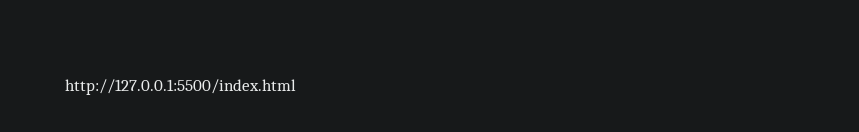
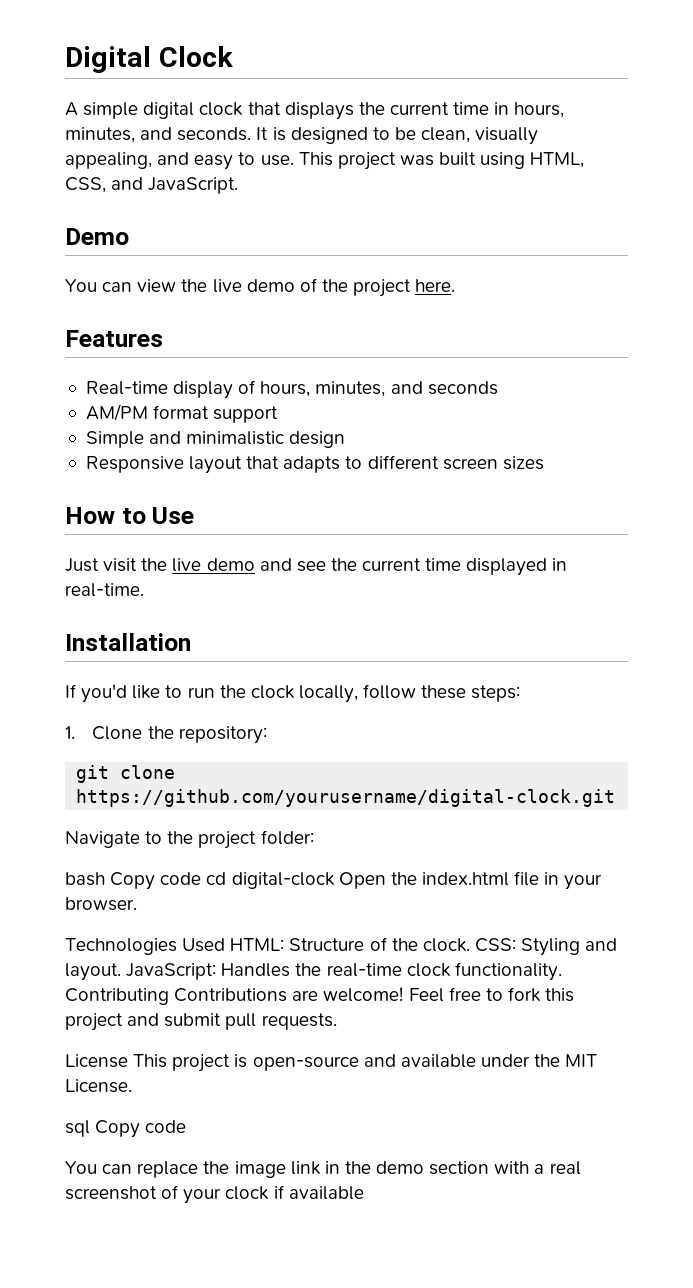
[65,79,296,95] http://127.0.0.1:5500/index.html -> [65,46,233,73] [65,102,565,120] [65,127,539,145] [65,152,585,170] [65,177,239,194] [65,228,129,245] [65,278,456,297] [65,330,163,347] [85,380,498,399] [85,404,279,423] [85,431,346,448] [85,455,544,474] [65,507,195,524] [65,558,568,576] [65,583,144,597] [65,633,191,651] [65,684,521,703] [65,726,267,744] [76,765,176,783] [76,789,616,807] [65,830,314,849] [65,871,603,890] [65,897,137,911] [65,937,618,956] [65,962,562,981] [65,987,575,1005] [65,1013,337,1031] [65,1054,598,1072] [65,1079,132,1093] [65,1120,187,1138] [65,1161,581,1178] [65,1185,364,1204] Digital Clock // A simple digital clock that displays the current time in hours, minutes, and seconds. It is designed to be clean, visually appealing, and easy to use. This project was built using HTML, CSS, and JavaScript. // Demo // You can view the live demo of the project here. // Features // Real-time display of hours, minutes, and seconds // AM/PM format support // Simple and minimalistic design // Responsive layout that adapts to different screen sizes // How to Use // Just visit the live demo and see the current time displayed in real-time. // Installation // If you'd like to run the clock locally, follow these steps: // 1. Clone the repository: // git clone https://github.com/yourusername/digital-clock.git // Navigate to the project folder: // bash Copy code cd digital-clock Open the index.html file in your browser. // Technologies Used HTML: Structure of the clock. CSS: Styling and layout. JavaScript: Handles the real-time clock functionality. Contributing Contributions are welcome! Feel free to fork this project and submit pull requests. // License This project is open-source and available under the MIT License. // sql Copy code // You can replace the image link in the demo section with a real screenshot of your clock if available

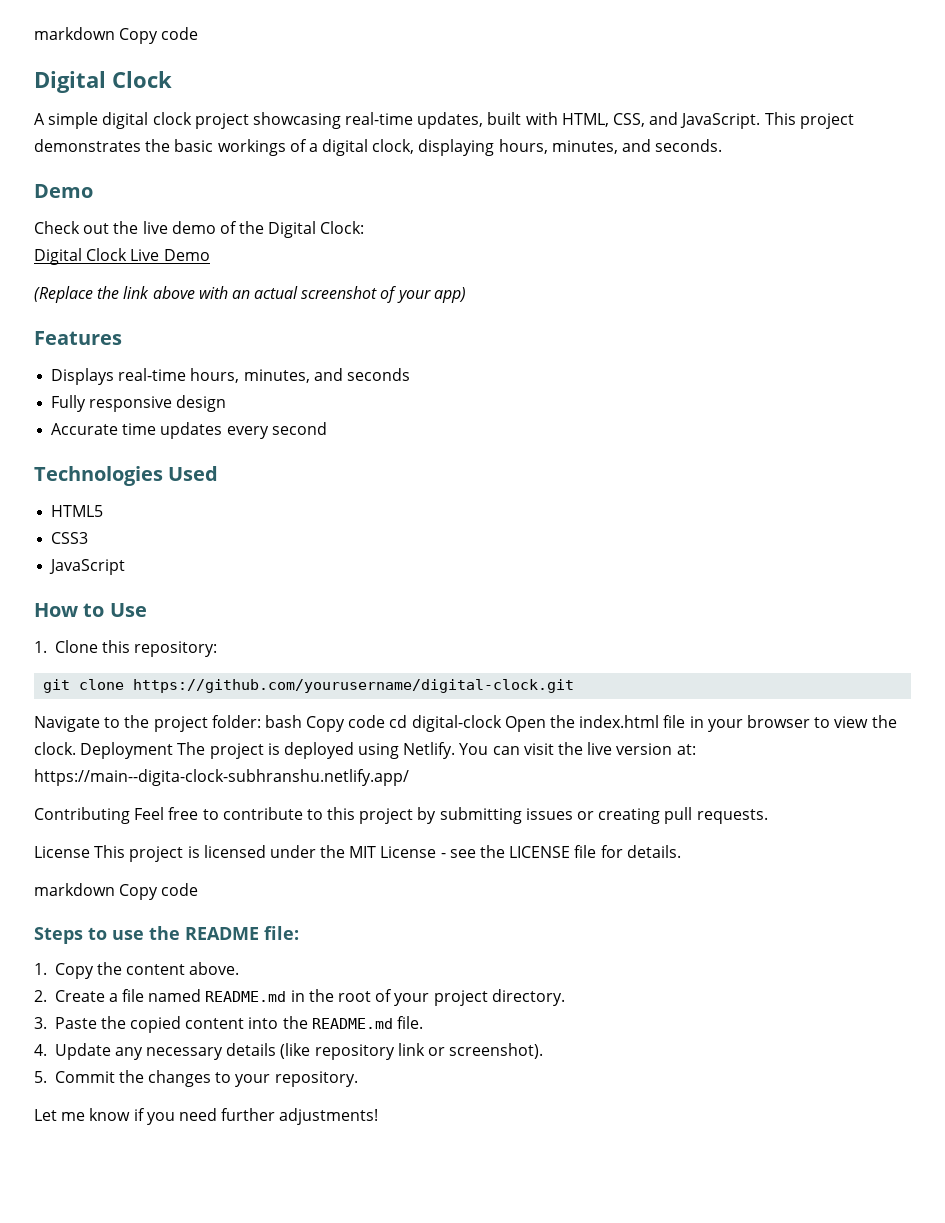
(65, 59) none -> [34,27,199,44] markdown Copy code //
[247,102,565,120] [65,127,539,145] [65,152,585,170] [65,177,239,194] [65,228,129,245] [65,279,177,292] that displays the current time in hours, minutes, and seconds. It is designed to be clean, visually appealing, and easy to use. This project was built using HTML, CSS, and JavaScript. // Demo // You can view -> [194,112,854,129] [34,139,723,156] [34,184,93,198] [34,221,110,234] project showcasing real-time updates, built with HTML, CSS, and JavaScript. This project demonstrates the basic workings of a digital clock, displaying hours, minutes, and seconds. // Demo // Check out
[353,279,456,297] [65,330,163,347] [85,380,498,399] [85,404,279,423] [85,431,346,448] [85,455,544,474] [65,507,195,524] [65,558,568,576] [65,583,144,597] [65,633,191,651] [65,684,521,703] project here. // Features // Real-time display of hours, minutes, and seconds // AM/PM format support // Simple and minimalistic design // Responsive layout that adapts to different screen sizes // How to Use // Just visit the live demo and see the current time displayed in real-time. // Installation // If you'd like to run the clock locally, follow these steps: -> [268,221,365,238] [34,248,210,265] [34,286,466,303] [34,331,122,345] [51,368,410,385] [51,395,227,412] [51,422,327,439] [34,466,219,486] [51,505,104,517] [51,532,89,544] [49,559,126,575] [34,603,147,617] Digital Clock: // Digital Clock Live Demo // (Replace the link above with an actual screenshot of your app) // Features // Displays real-time hours, minutes, and seconds // Fully responsive design // Accurate time updates every second // Technologies Used // HTML5 // CSS3 // JavaScript // How to Use
[147,726,174,739] the -> [101,640,130,653] this
(314, 837) // -> (261, 721) none
[65,897,137,911] [65,937,618,956] [65,962,562,981] [65,987,575,1005] [65,1013,222,1031] browser. // Technologies Used HTML: Structure of the clock. CSS: Styling and layout. JavaScript: Handles the real-time clock functionality. Contributing Contributions are welcome! Feel free to fork this project and submit -> [746,715,897,728] [34,742,696,759] [34,769,409,786] [34,807,661,824] browser to view the clock. Deployment The project is deployed using Netlify. You can visit the live version at: https://main--digita-clock-subhranshu.netlify.app/ // Contributing Feel free to contribute to this project by submitting issues or creating
[252,1054,598,1071] [65,1079,132,1093] [65,1120,187,1138] [65,1161,581,1178] [65,1185,364,1204] open-source and available under the MIT License. // sql Copy code // You can replace the image link in the demo section with a real screenshot of your clock if available -> [203,845,681,858] [34,883,199,900] [34,926,299,944] [34,962,240,979] [34,989,565,1006] [34,1016,424,1033] [34,1043,544,1060] [34,1070,358,1087] [34,1108,379,1125] licensed under the MIT License - see the LICENSE file for details. // markdown Copy code // Steps to use the README file: // 1. Copy the content above. // 2. Create a file named README.md in the root of your project directory. // 3. Paste the copied content into the README.md file. // 4. Update any necessary details (like repository link or screenshot). // 5. Commit the changes to your repository. // Let me know if you need further adjustments!

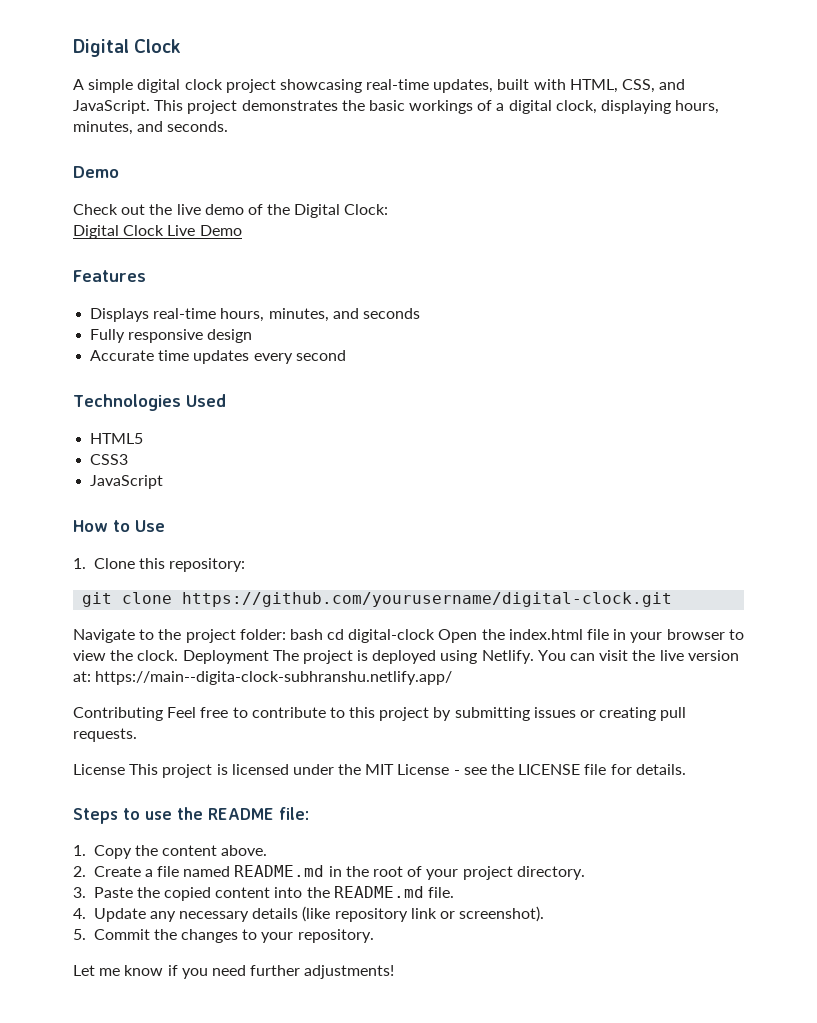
[34,27,199,44] markdown Copy code // -> (73, 48) none
[34,286,466,303] // (Replace the link above with an actual screenshot of your app) -> (242, 230) none
[306,715,386,732] Copy code -> (323, 634) none
[34,883,199,900] // markdown Copy code -> (686, 769) none

